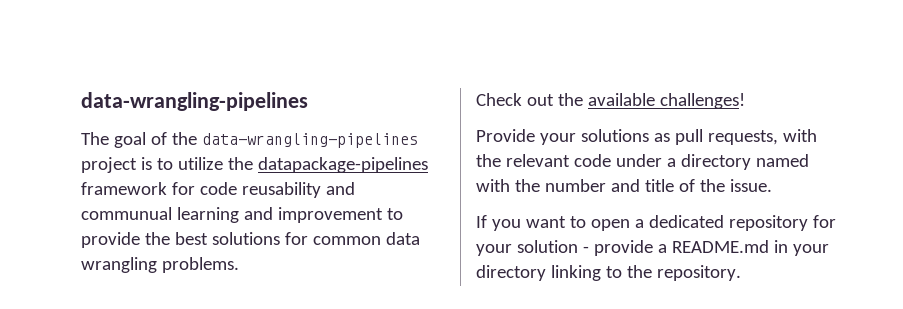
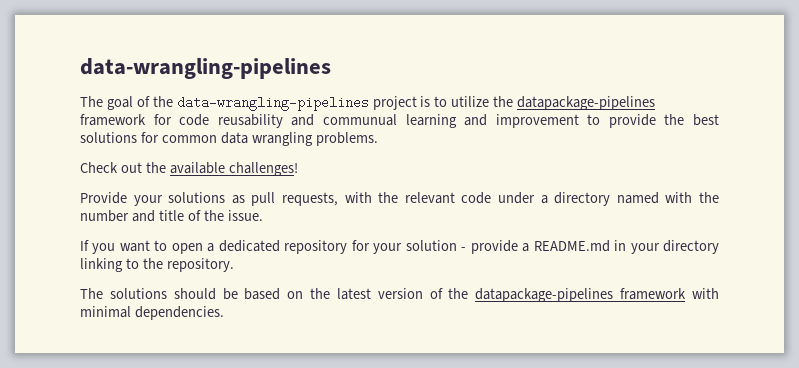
(741, 273) none -> [80,288,719,302] [80,306,224,320] // The solutions should be based on the latest version of the datapackage-pipelines framework with minimal dependencies.

